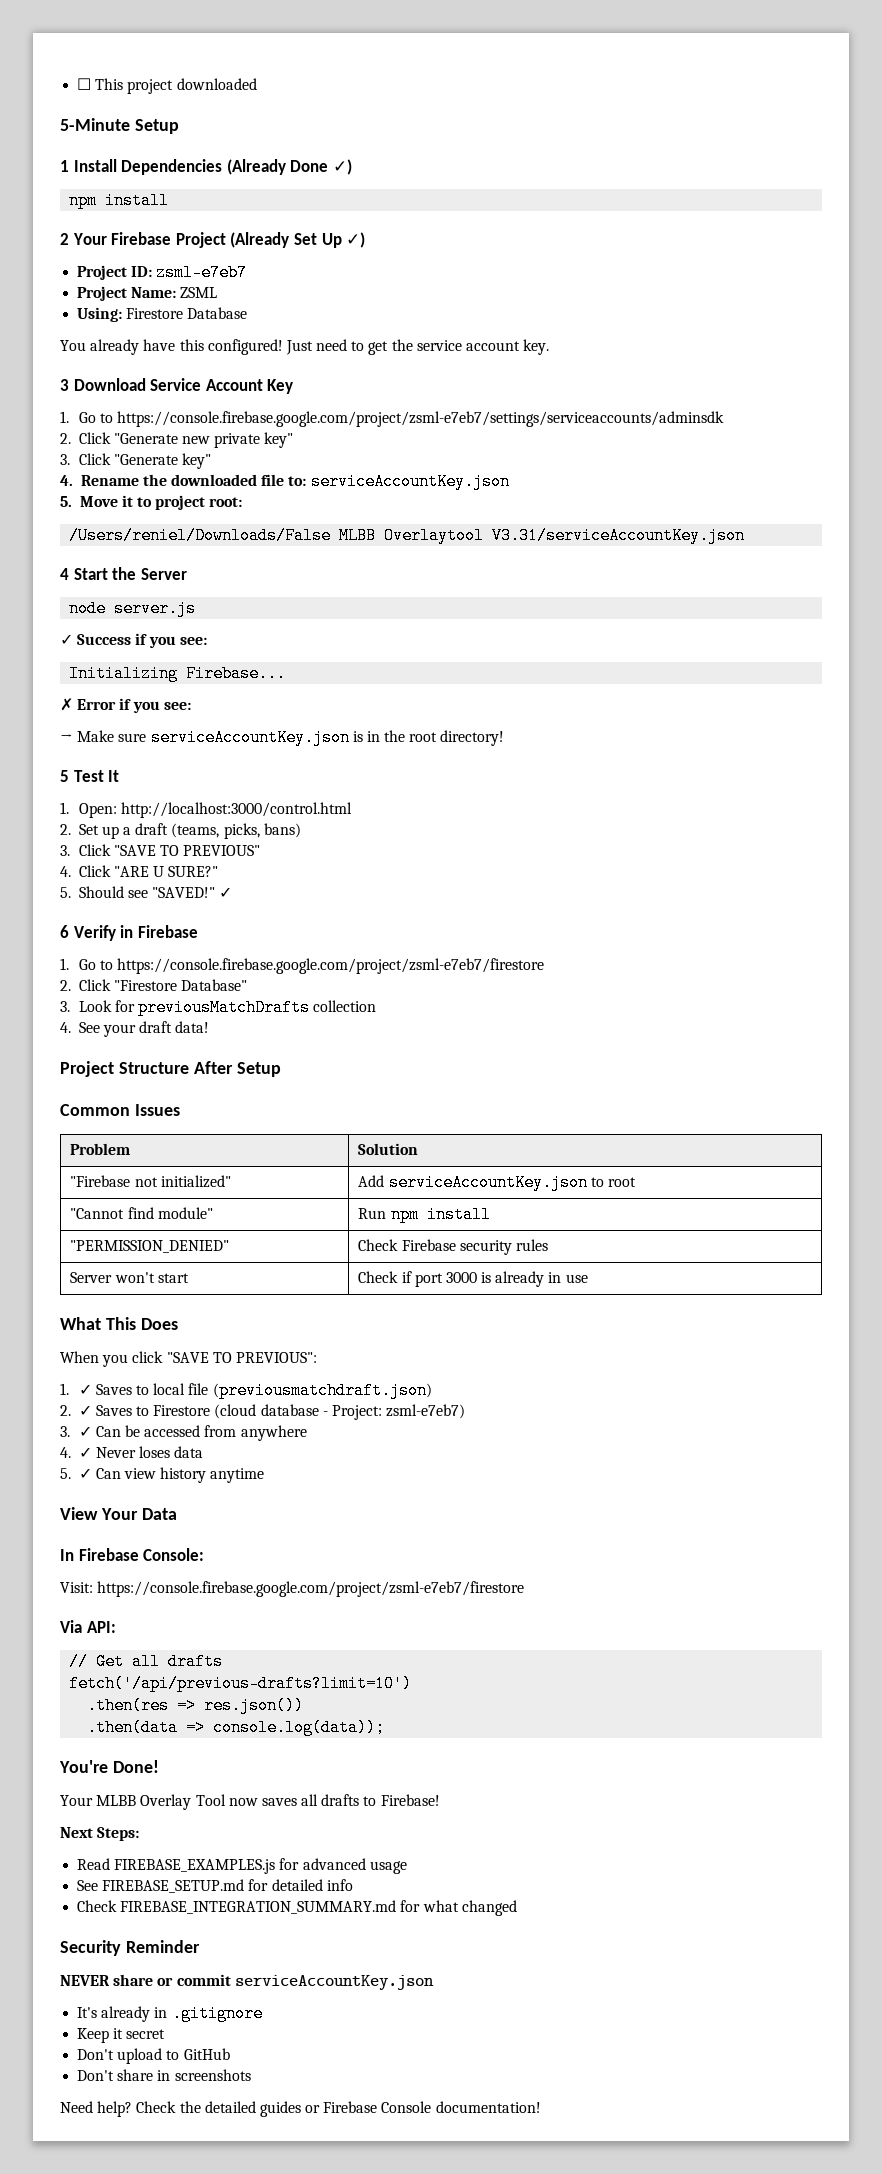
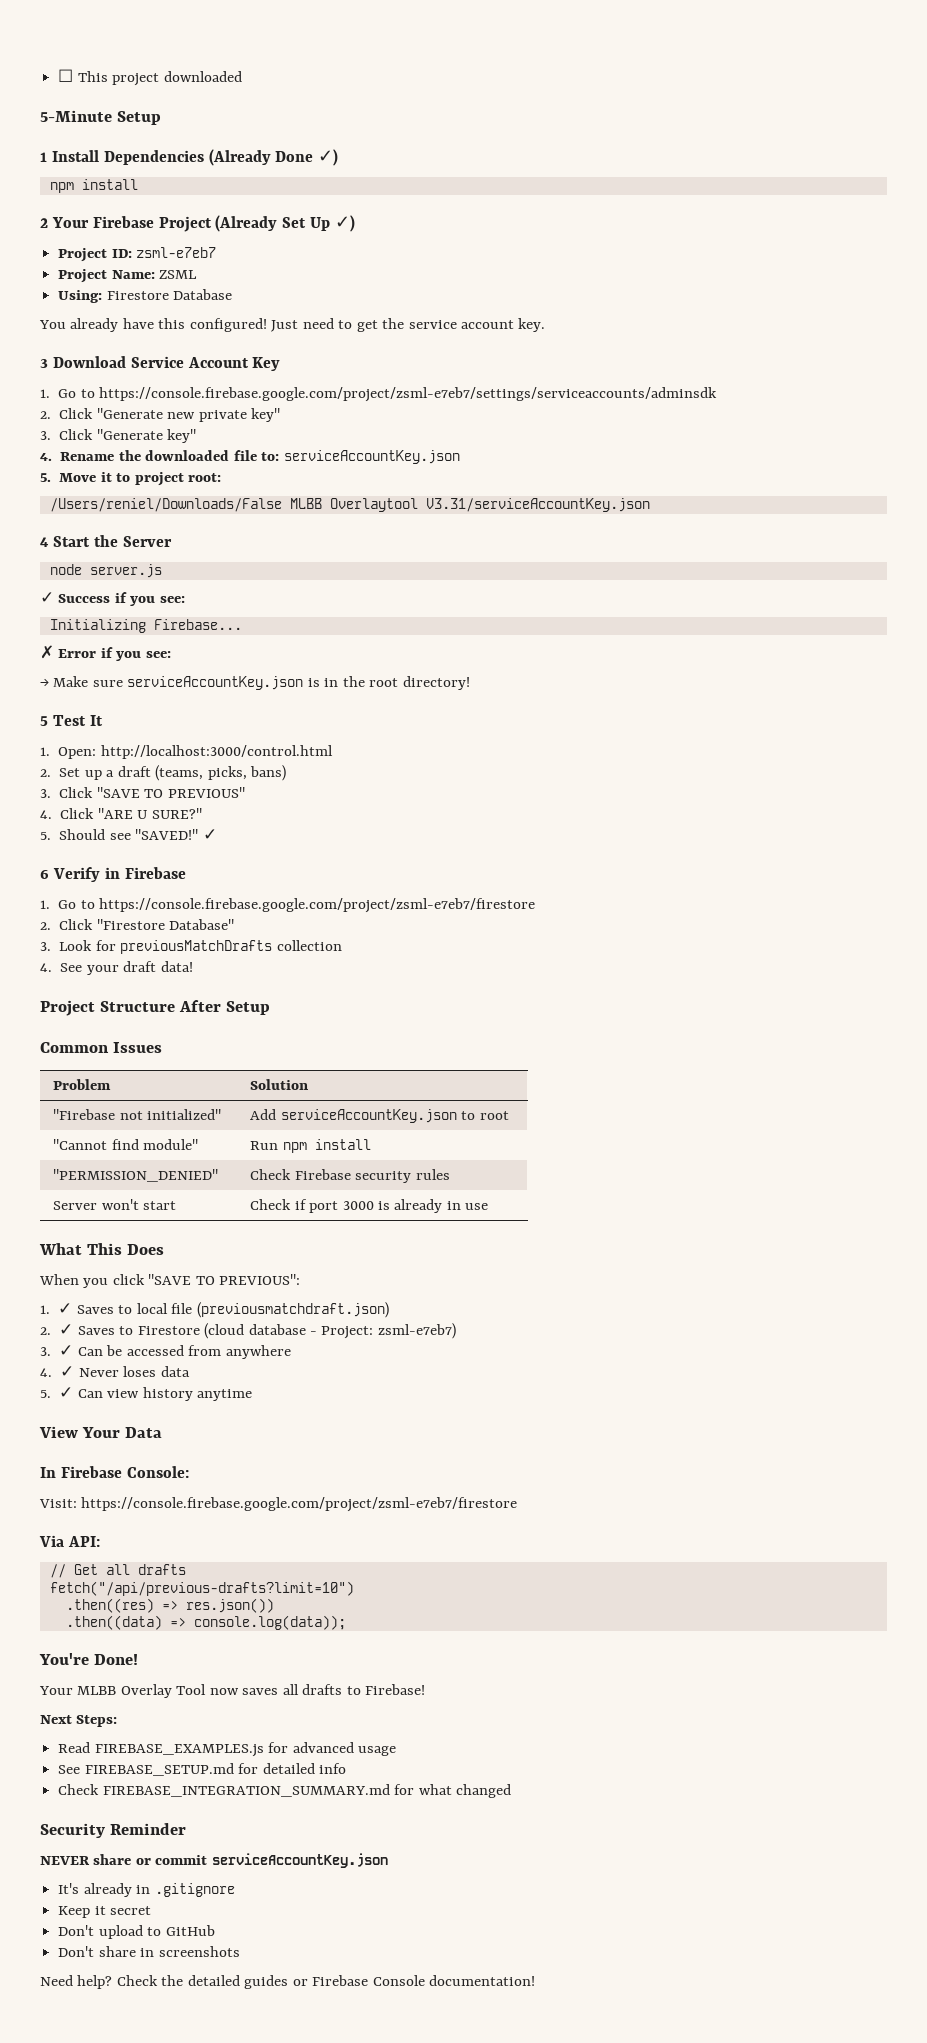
[69,1675,413,1692] [87,1697,170,1714] fetch('/api/previous-drafts?limit=10') // .then(res -> [49,1581,354,1596] [65,1598,154,1613] fetch("/api/previous-drafts?limit=10") // .then((res)
[87,1719,179,1736] .then(data -> [65,1615,162,1630] .then((data)

